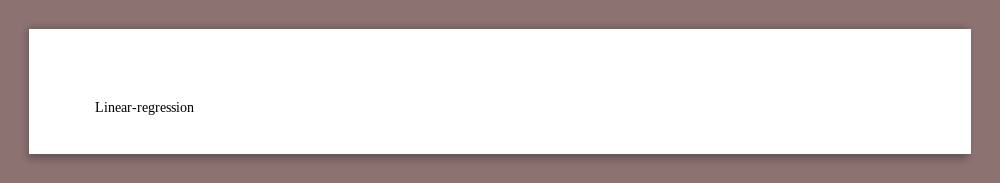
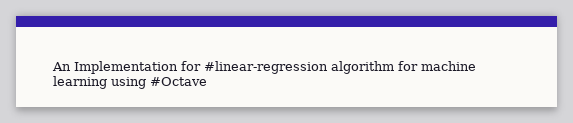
[95,102,194,115] Linear-regression -> [52,61,476,74] [53,76,207,89] An Implementation for #linear-regression algorithm for machine learning using #Octave

